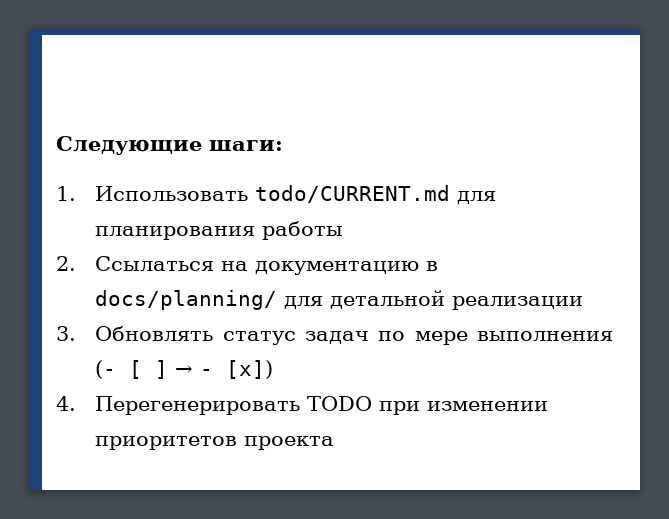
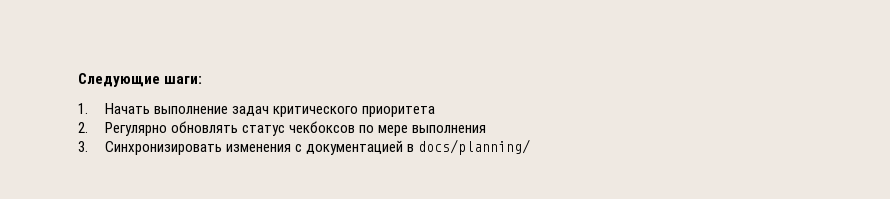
[95,185,497,204] [95,221,344,240] [56,256,439,275] [95,290,584,310] [56,326,614,345] [95,360,274,379] [56,396,549,415] [95,436,335,450] Использовать todo/CURRENT.md для планирования работы // 2. Ссылаться на документацию в docs/planning/ для детальной реализации // 3. Обновлять статус задач по мере выполнения (- [ ] → - [x]) // 4. Перегенерировать TODO при изменении приоритетов проекта -> [104,103,435,117] [78,121,486,136] [78,139,530,155] Начать выполнение задач критического приоритета // 2. Регулярно обновлять статус чекбоксов по мере выполнения // 3. Синхронизировать изменения с документацией в docs/planning/

